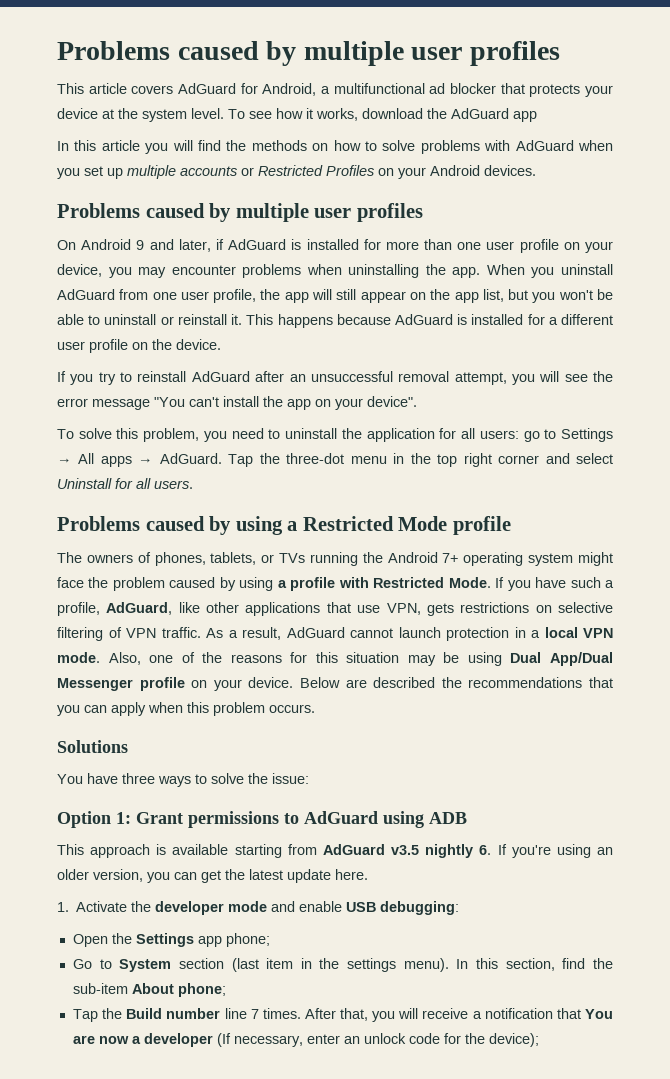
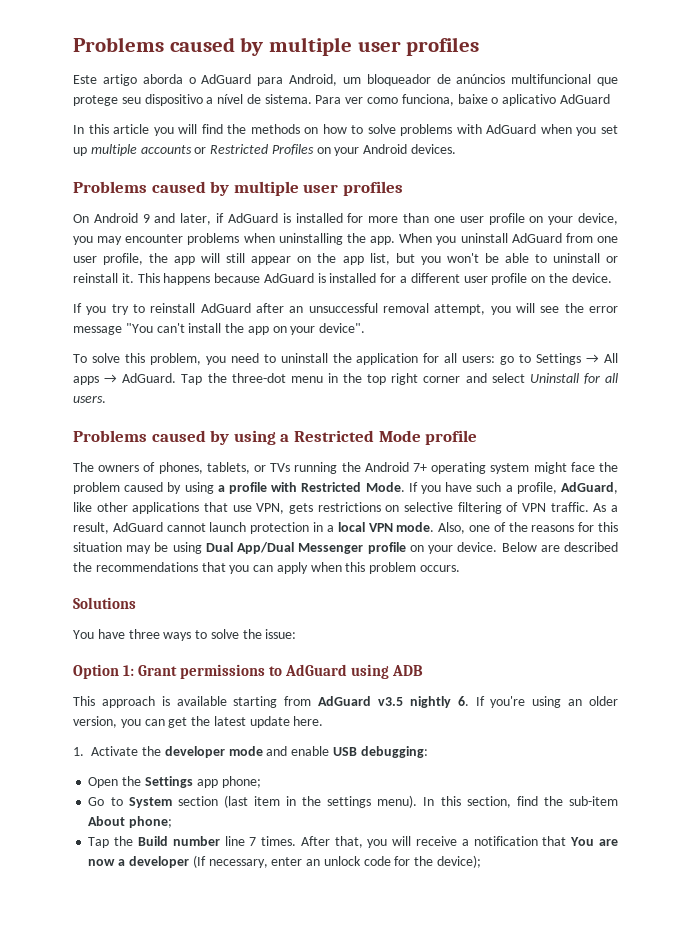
[57,41,560,66] [57,83,614,97] [57,108,537,122] Problems caused by multiple user profiles // This article covers AdGuard for Android, a multifunctional ad blocker that protects your device at the system level. To see how it works, download the AdGuard app -> [73,37,480,56] [73,74,618,86] [73,94,610,106] Problems caused by multiple user profiles // Este artigo aborda o AdGuard para Android, um bloqueador de anúncios multifuncional que protege seu dispositivo a nível de sistema. Para ver como funciona, baixe o aplicativo AdGuard

